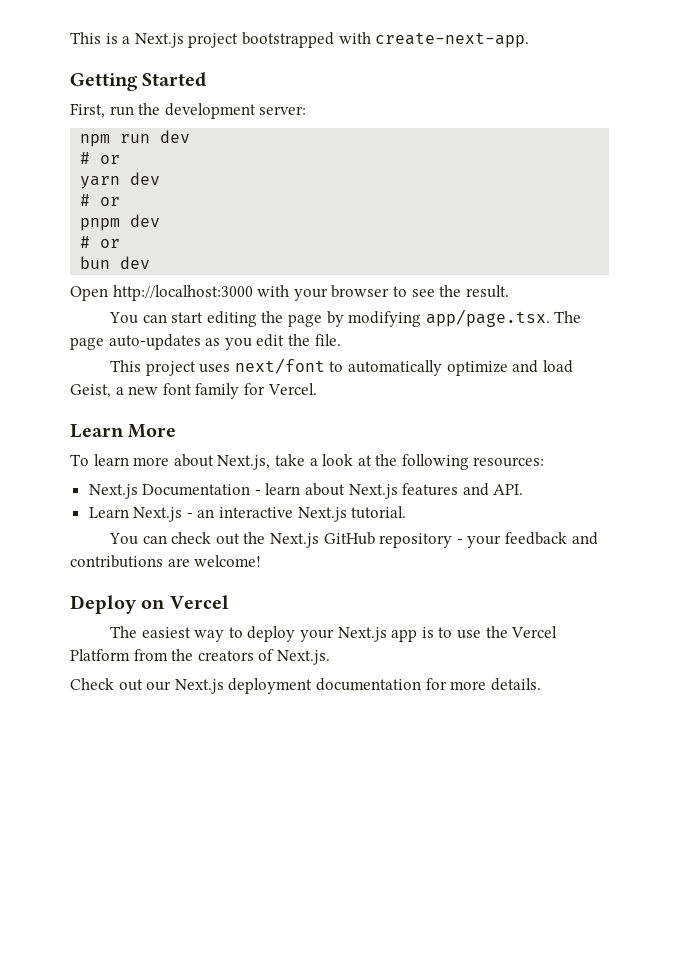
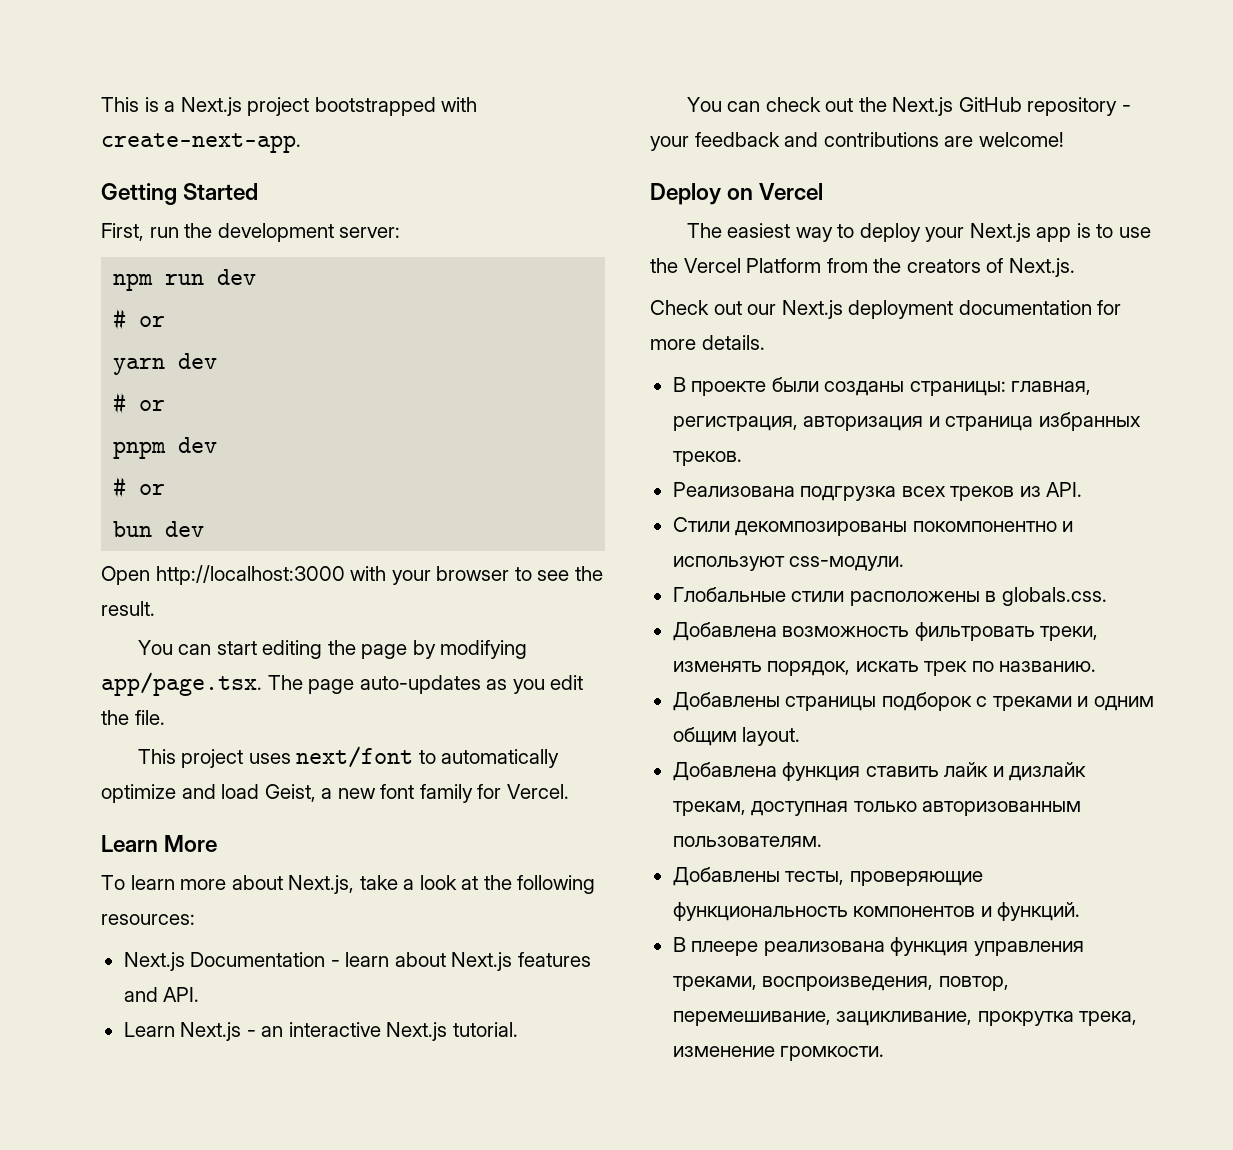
(541, 684) none -> [672,377,1092,396] [672,412,1141,431] [672,451,742,466] [672,482,1083,501] [672,517,1074,536] [672,556,905,571] [672,587,1107,606] [672,622,1099,641] [672,661,1097,676] [672,692,1154,711] [672,727,801,746] [672,762,1087,781] [672,801,1082,816] [672,836,822,847] [672,867,983,886] [672,902,1081,921] [672,937,1084,956] [672,976,1009,991] [672,1011,1138,1026] [672,1046,885,1061] // В проекте были созданы страницы: главная, регистрация, авторизация и страница избранных треков. // Реализована подгрузка всех треков из АPI. // Стили декомпозированы покомпонентно и используют css-модули. // Глобальные стили расположены в globals.css. // Добавлена возможность фильтровать треки, изменять порядок, искать трек по названию. // Добавлены страницы подборок с треками и одним общим layout. // Добавлена функция ставить лайк и дизлайк трекам, доступная только авторизованным пользователям. // Добавлены тесты, проверяющие функциональность компонентов и функций. // В плеере реализована функция управления треками, воспроизведения, повтор, перемешивание, зацикливание, прокрутка трека, изменение громкости.

